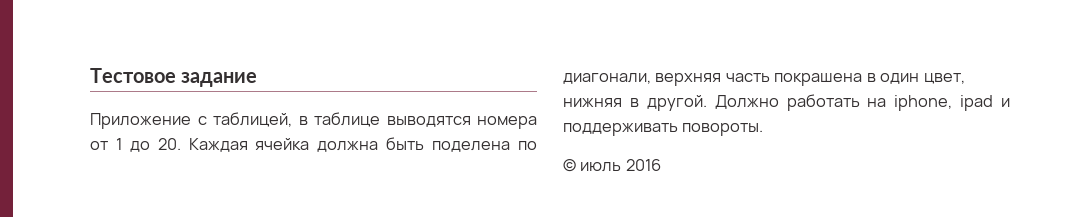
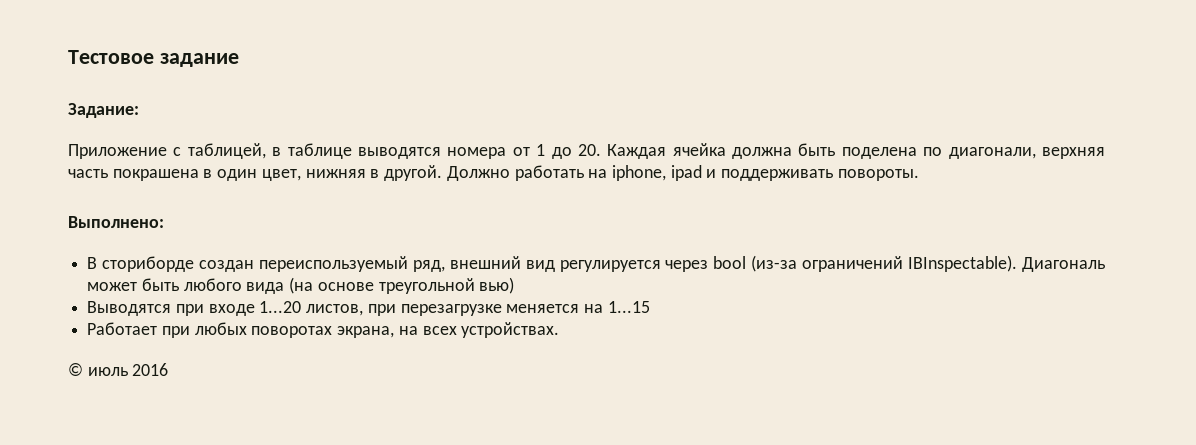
(258, 79) none -> [68,103,139,118] // Задание:
(764, 129) none -> [68,216,164,228] [87,255,1105,272] [87,277,515,294] [87,301,650,316] [87,322,560,338] // Выполнено: // В сториборде создан переиспользуемый ряд, внешний вид регулируется через bool (из-за ограничений IBInspectable). Диагональ может быть любого вида (на основе треугольной вью) // Выводятся при входе 1...20 листов, при перезагрузке меняется на 1...15 // Работает при любых поворотах экрана, на всех устройствах.

